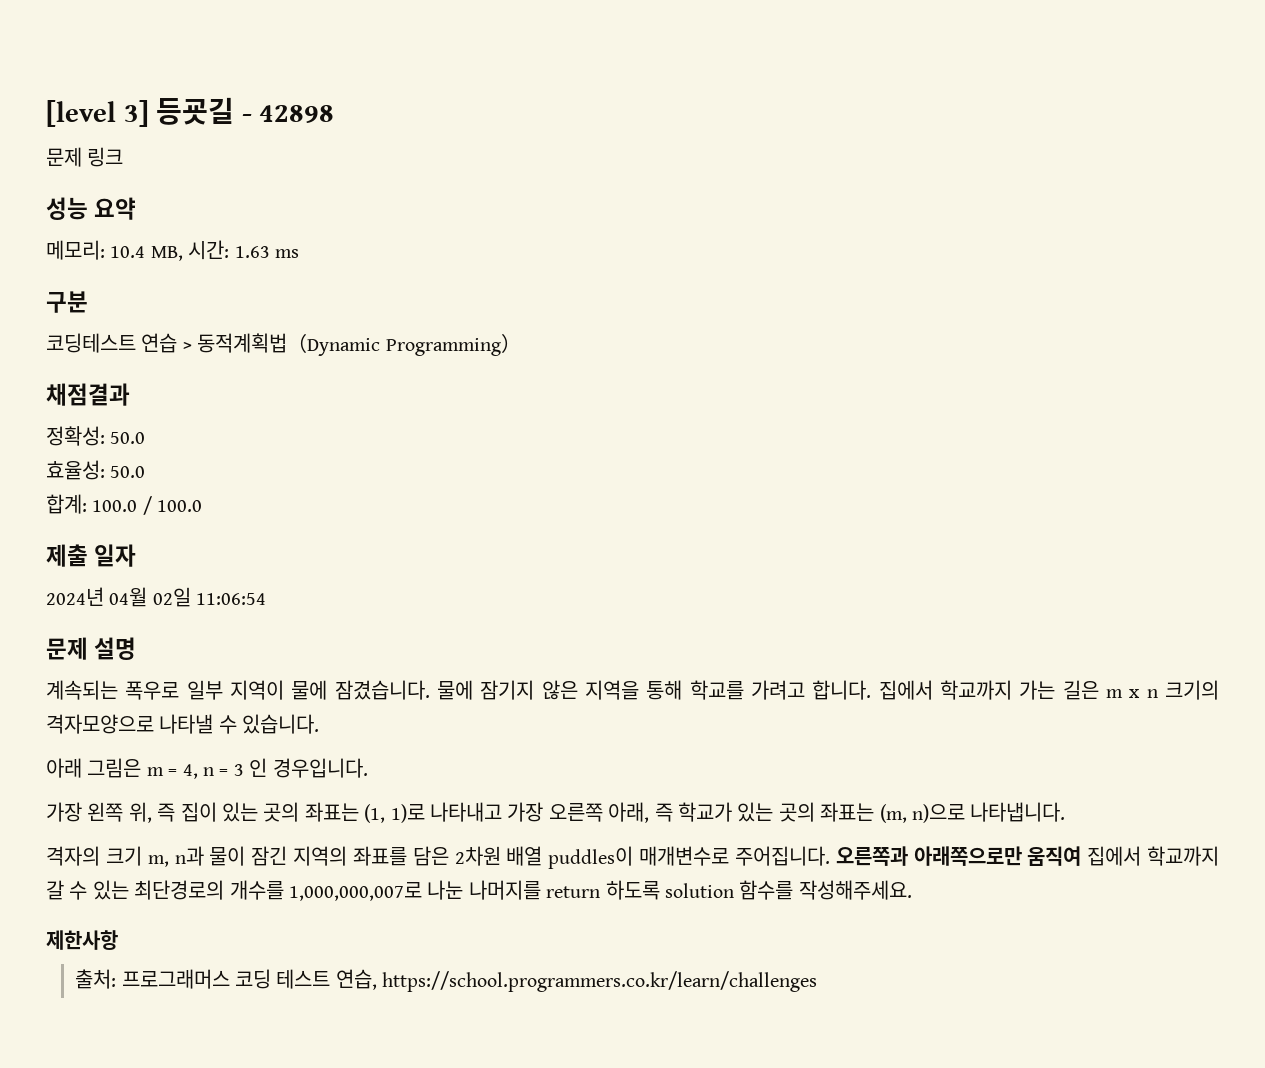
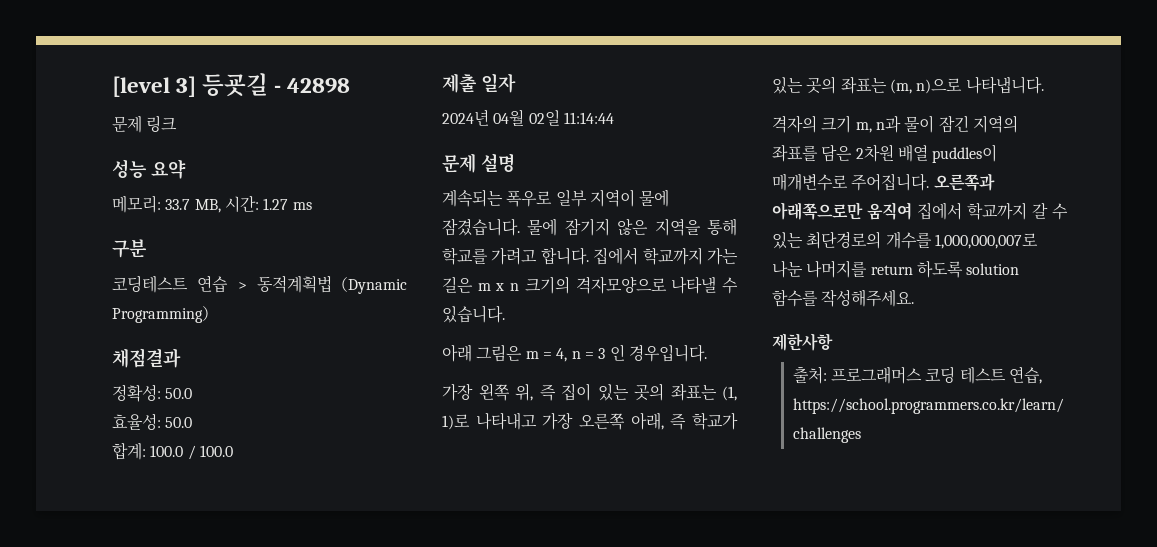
[110,246,146,258] 10.4 -> [165,199,191,210] 33.7
[234,246,270,258] 1.63 -> [263,198,289,210] 1.27
[196,593,267,605] 11:06:54 -> [563,112,614,124] 11:14:44

